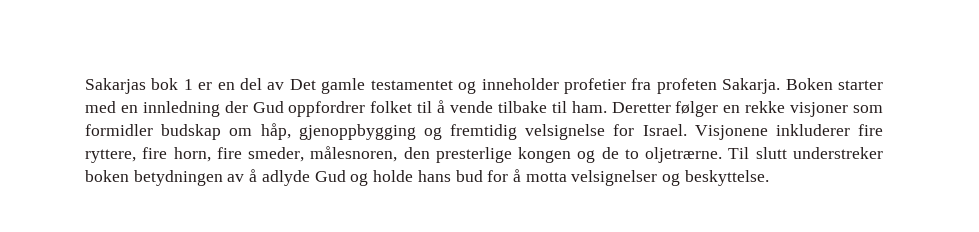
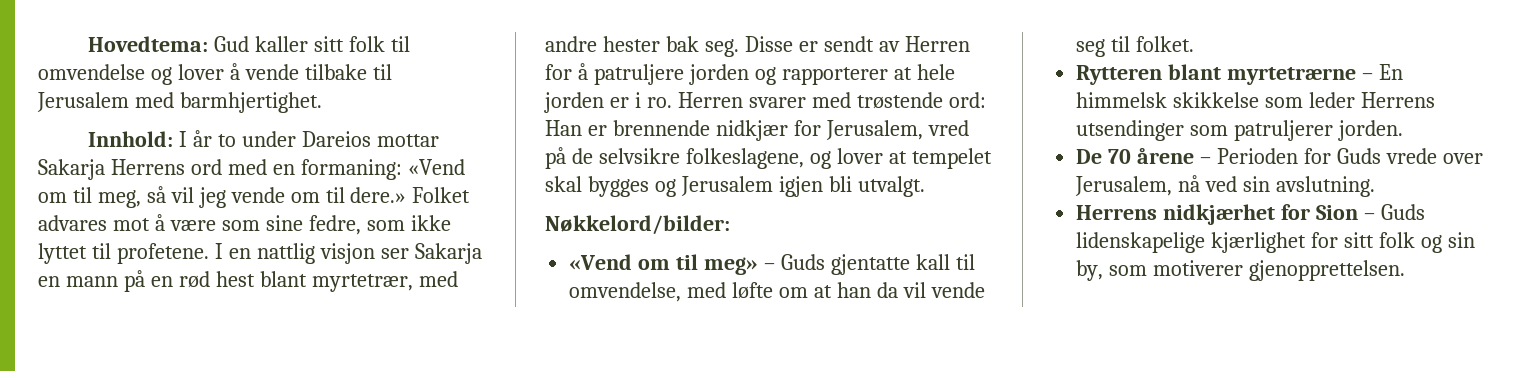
[85,78,883,94] [85,100,884,117] [85,123,883,140] [85,146,883,163] [85,169,769,186] Sakarjas bok 1 er en del av Det gamle testamentet og inneholder profetier fra profeten Sakarja. Boken starter med en innledning der Gud oppfordrer folket til å vende tilbake til ham. Deretter følger en rekke visjoner som formidler budskap om håp, gjenoppbygging og fremtidig velsignelse for Israel. Visjonene inkluderer fire ryttere, fire horn, fire smeder, målesnoren, den presterlige kongen og de to oljetrærne. Til slutt understreker boken betydningen av å adlyde Gud og holde hans bud for å motta velsignelser og beskyttelse. -> [88,36,410,52] [38,63,392,85] [37,92,322,113] [88,130,439,147] [38,159,465,180] [38,186,471,208] [38,214,451,235] [38,243,482,264] [38,270,458,292] [545,36,970,57] [545,63,955,85] [544,92,986,113] [545,120,969,141] [545,147,992,169] [545,176,925,197] [545,215,730,235] [569,254,975,275] [569,282,985,302] [1076,36,1195,57] [1076,64,1403,85] [1076,92,1435,108] [1076,120,1404,141] [1076,147,1483,164] [1075,175,1375,197] [1076,204,1425,225] [1076,232,1475,253] [1076,260,1406,281] Hovedtema: Gud kaller sitt folk til omvendelse og lover å vende tilbake til Jerusalem med barmhjertighet. // Innhold: I år to under Dareios mottar Sakarja Herrens ord med en formaning: «Vend om til meg, så vil jeg vende om til dere.» Folket advares mot å være som sine fedre, som ikke lyttet til profetene. I en nattlig visjon ser Sakarja en mann på en rød hest blant myrtetrær, med andre hester bak seg. Disse er sendt av Herren for å patruljere jorden og rapporterer at hele jorden er i ro. Herren svarer med trøstende ord: Han er brennende nidkjær for Jerusalem, vred på de selvsikre folkeslagene, og lover at tempelet skal bygges og Jerusalem igjen bli utvalgt. // Nøkkelord/bilder: // «Vend om til meg» – Guds gjentatte kall til omvendelse, med løfte om at han da vil vende seg til folket. // Rytteren blant myrtetrærne – En himmelsk skikkelse som leder Herrens utsendinger som patruljerer jorden. // De 70 årene – Perioden for Guds vrede over Jerusalem, nå ved sin avslutning. // Herrens nidkjærhet for Sion – Guds lidenskapelige kjærlighet for sitt folk og sin by, som motiverer gjenopprettelsen.

